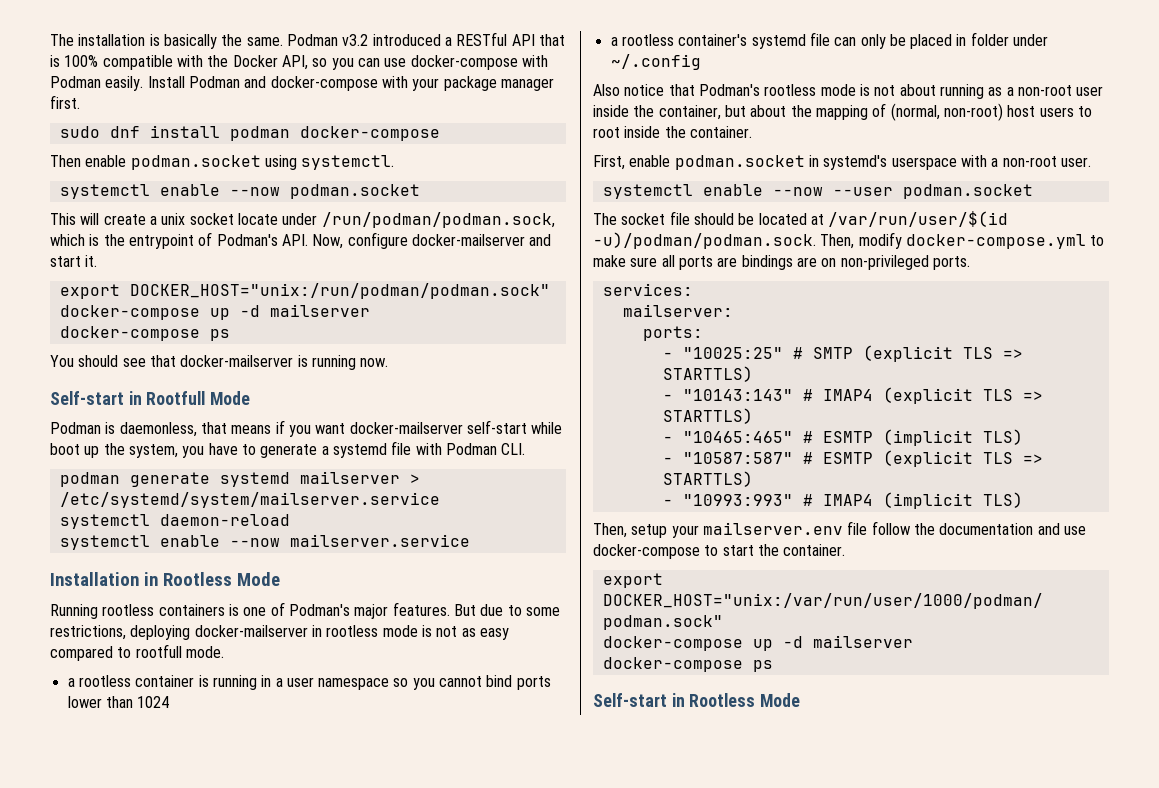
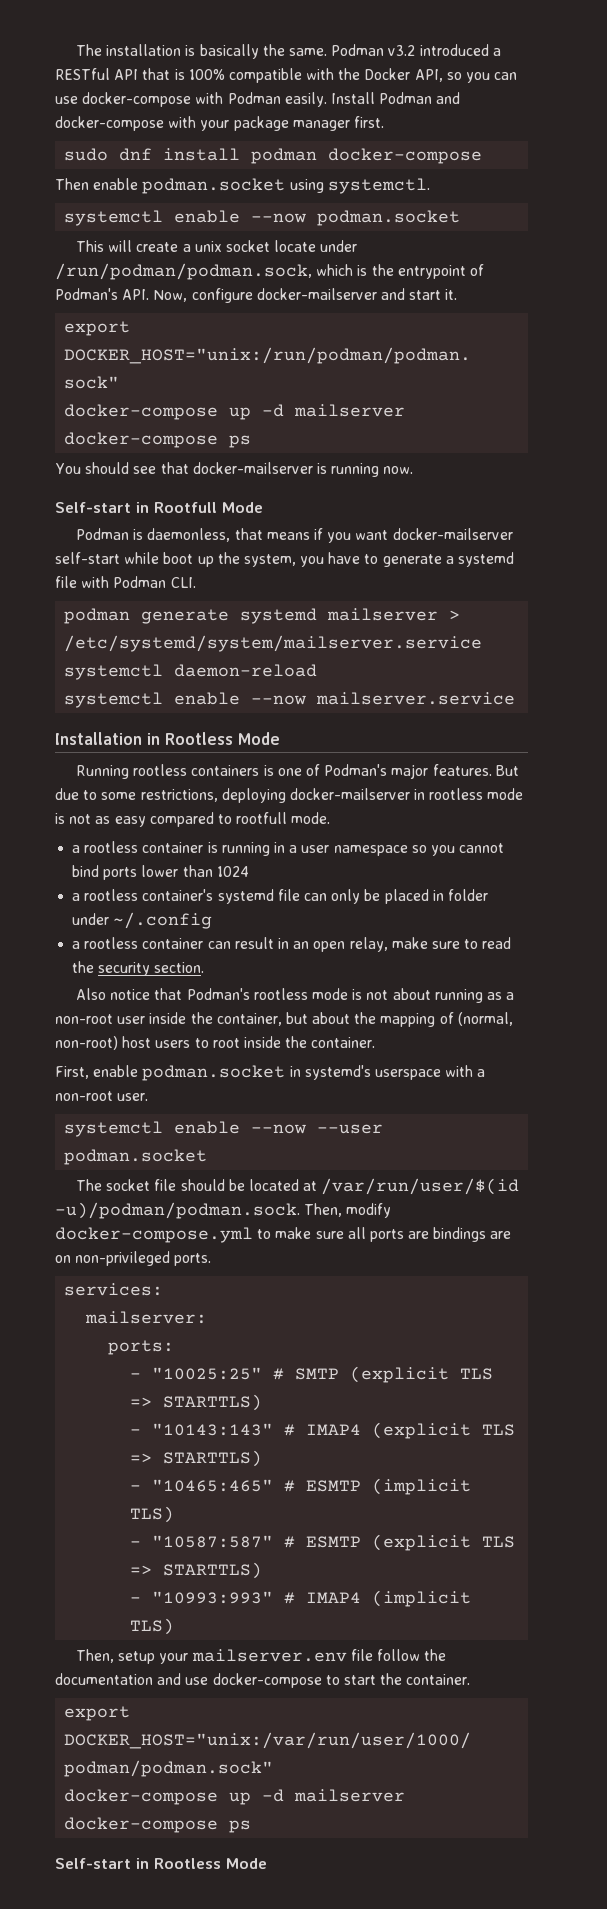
(701, 62) none -> [72,937,512,952] [72,961,205,976] // a rootless container can result in an open relay, make sure to read the security section.

